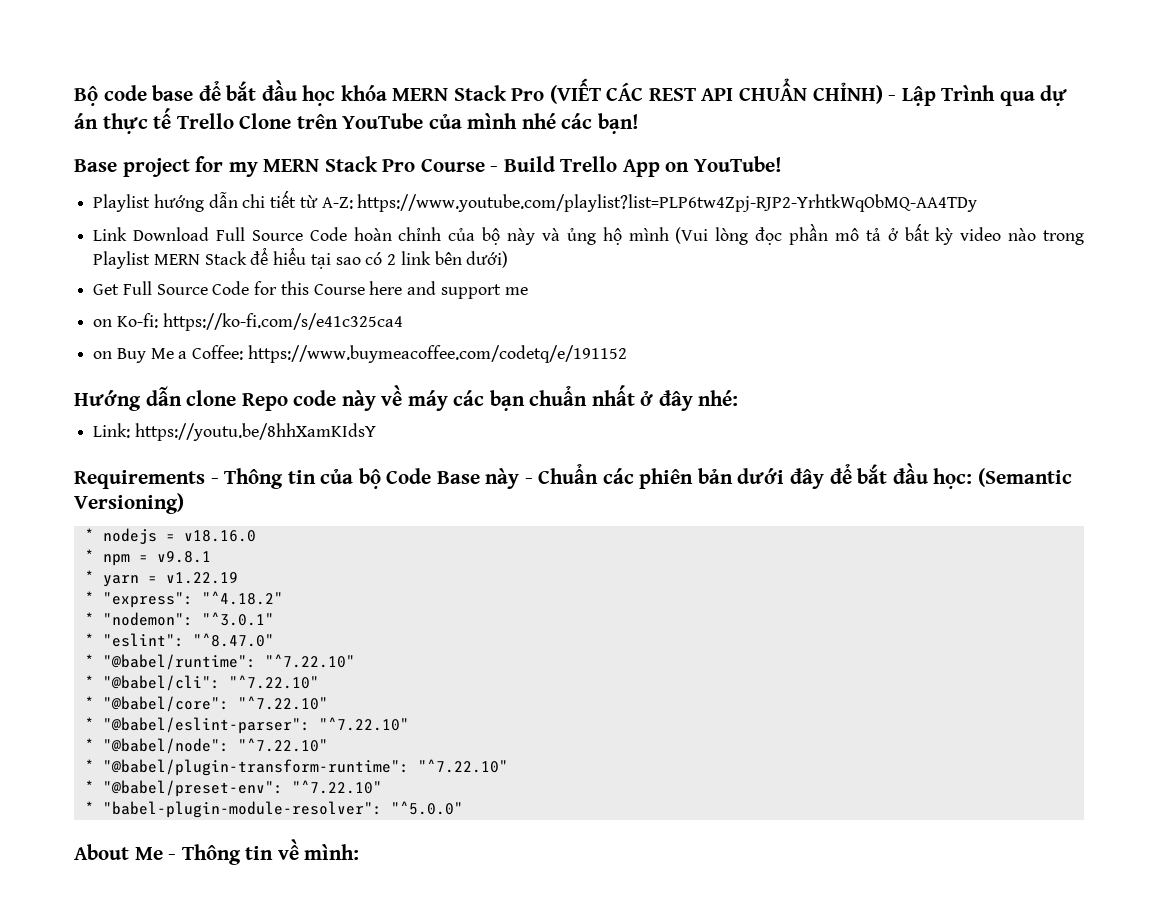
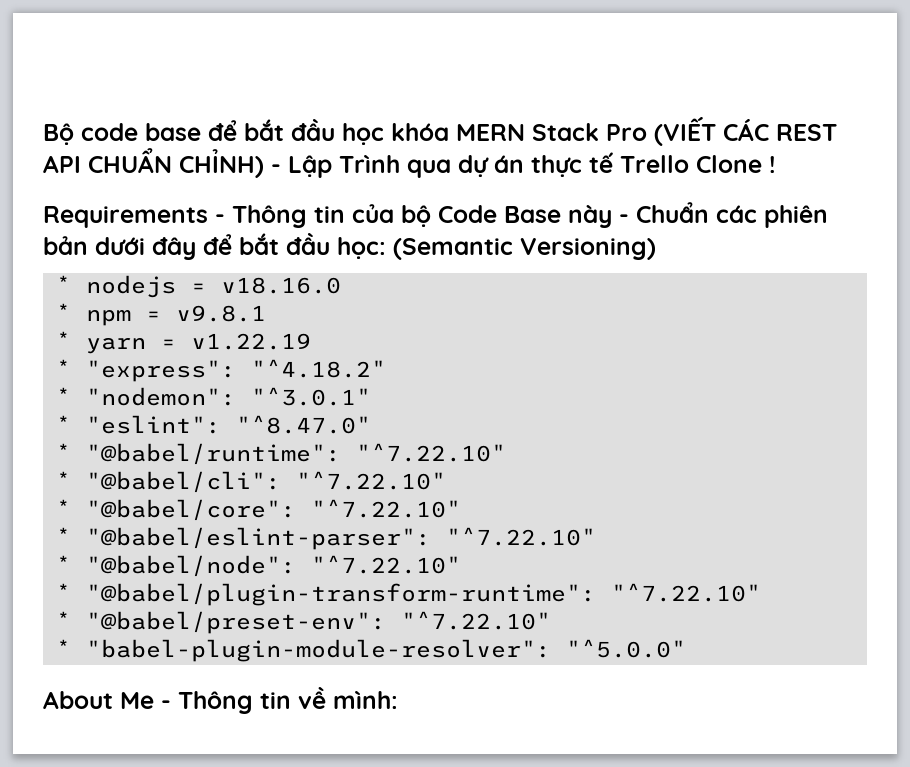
[296,113,639,134] [74,156,782,177] [93,190,978,212] [93,223,1084,245] [93,247,509,269] [93,281,528,299] [93,313,403,331] [93,345,627,363] [74,385,739,411] [93,423,376,441] trên YouTube của mình nhé các bạn! // Base project for my MERN Stack Pro Course - Build Trello App on YouTube! // Playlist hướng dẫn chi tiết từ A-Z: https://www.youtube.com/playlist?list=PLP6tw4Zpj-RJP2-YrhtkWqObMQ-AA4TDy // Link Download Full Source Code hoàn chỉnh của bộ này và ủng hộ mình (Vui lòng đọc phần mô tả ở bất kỳ video nào trong Playlist MERN Stack để hiểu tại sao có 2 link bên dưới) // Get Full Source Code for this Course here and support me // on Ko-fi: https://ko-fi.com/s/e41c325ca4 // on Buy Me a Coffee: https://www.buymeacoffee.com/codetq/e/191152 // Hướng dẫn clone Repo code này về máy các bạn chuẩn nhất ở đây nhé: // Link: https://youtu.be/8hhXamKIdsY -> [769,156,776,173] !

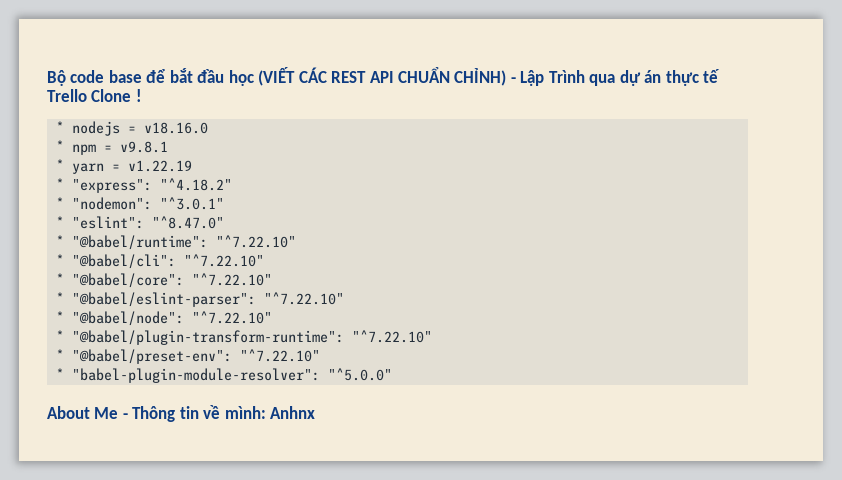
[391,123,647,141] khóa MERN Stack Pro -> (254, 78) none
[43,202,828,228] [43,233,656,260] // Requirements - Thông tin của bộ Code Base này - Chuẩn các phiên bản dưới đây để bắt đầu học: (Semantic Versioning) -> (142, 95) none
(398, 700) none -> [270,406,316,419] Anhnx

